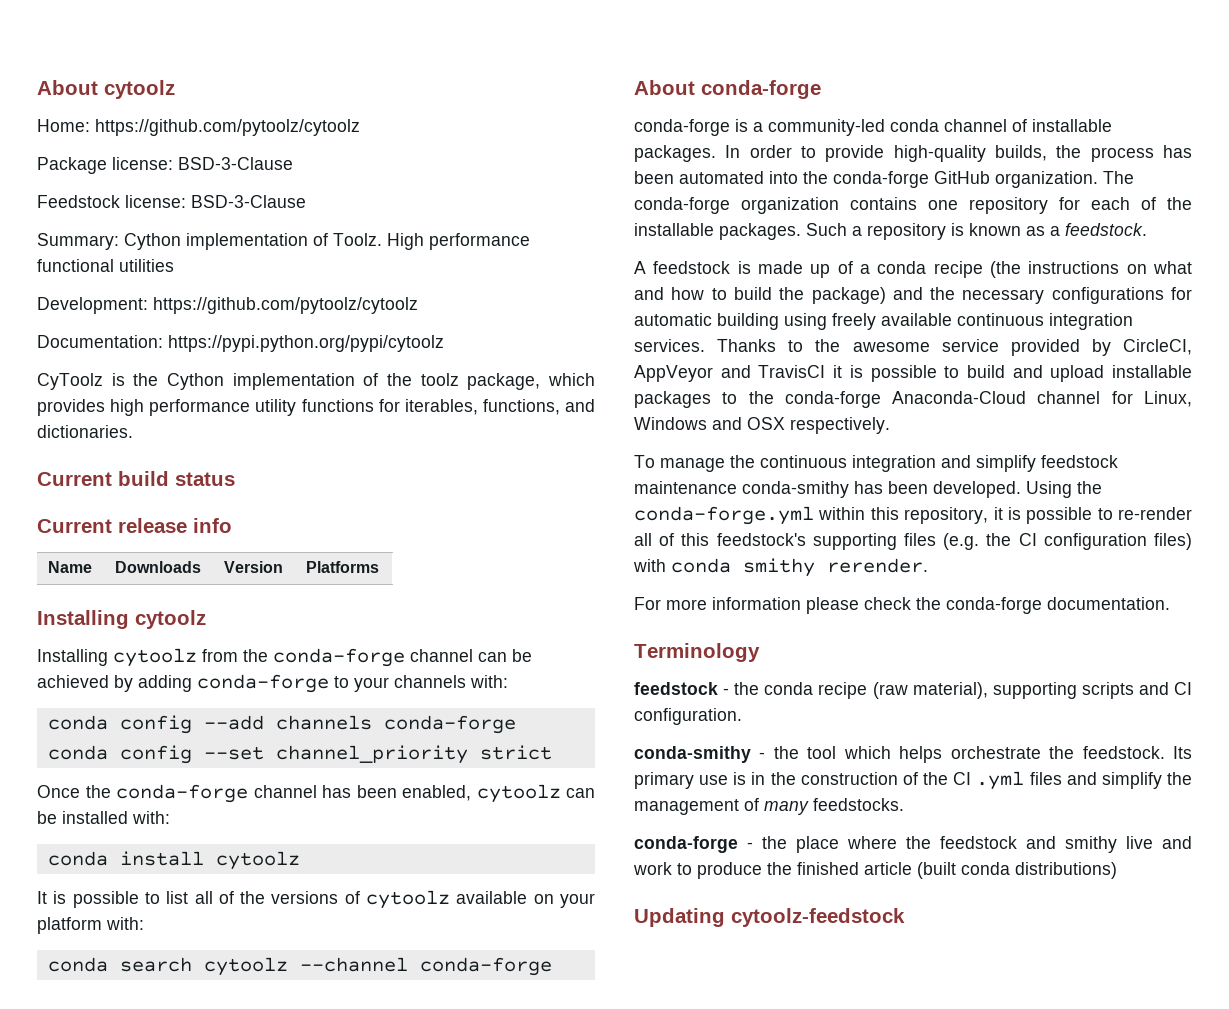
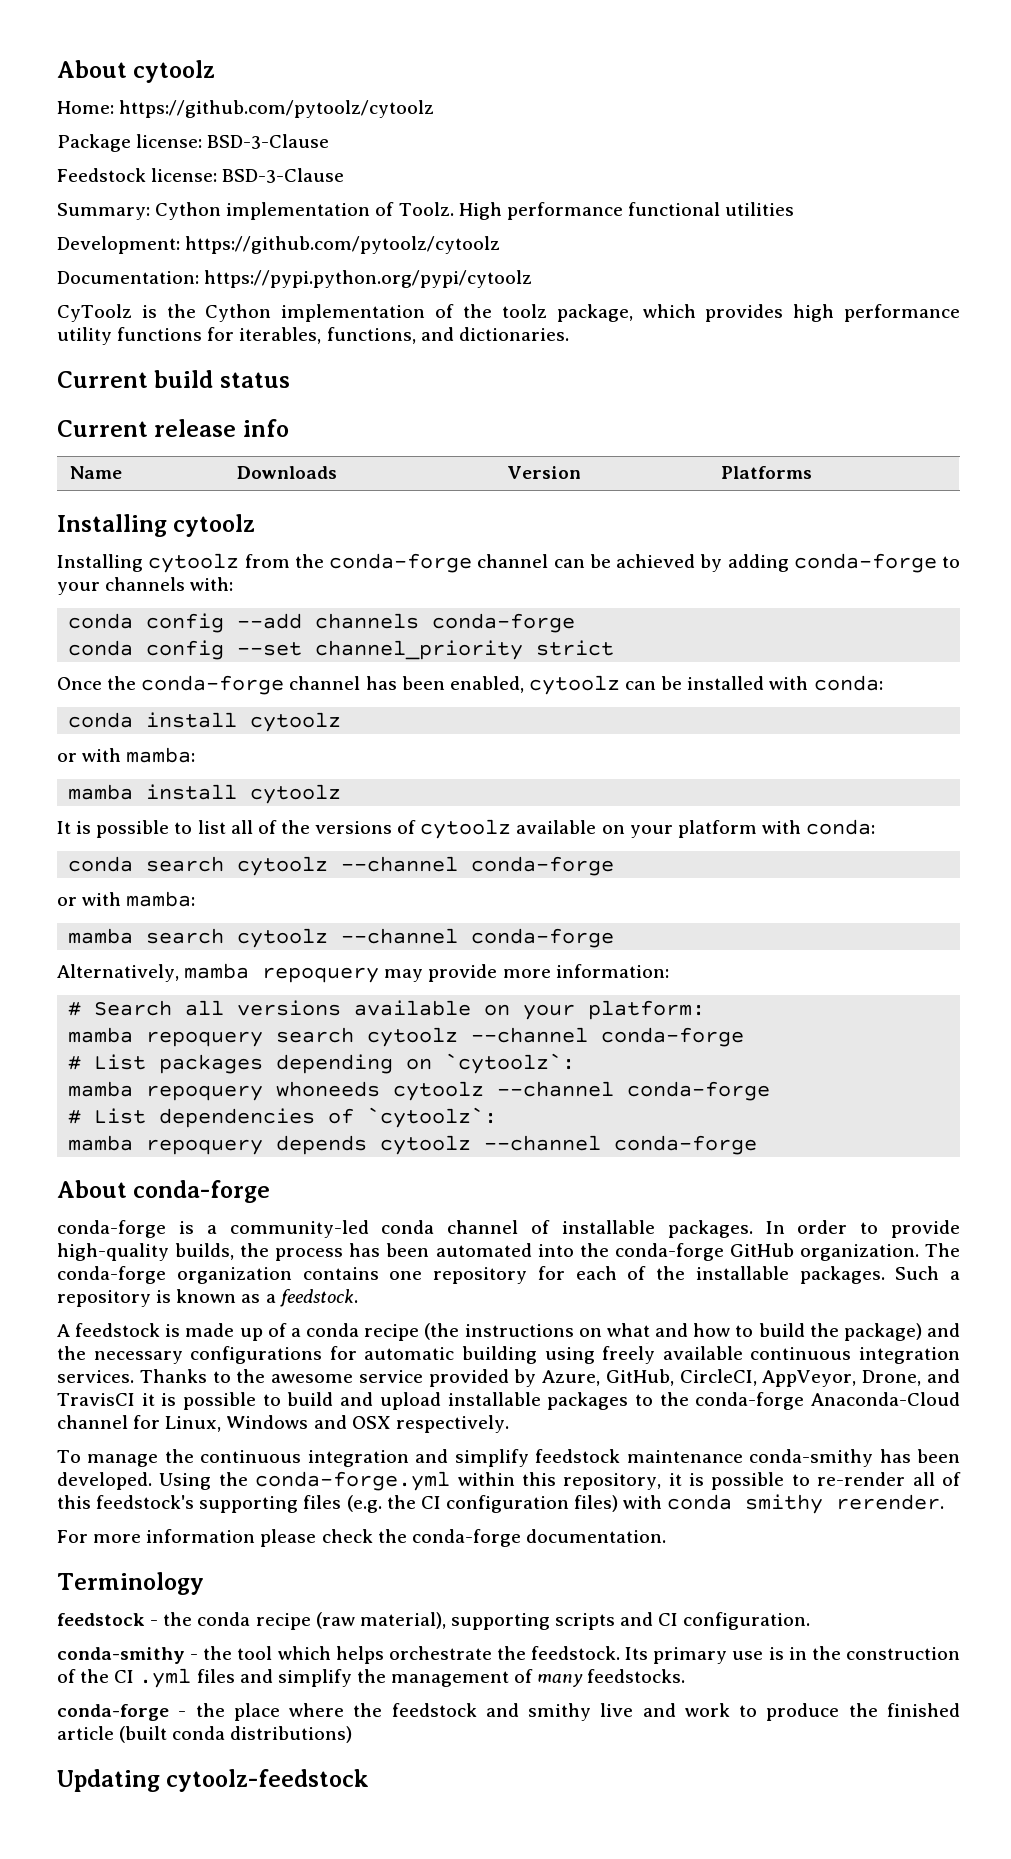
[132,811,170,824] with: -> [769,675,883,691] with conda:
(300, 860) none -> [57,747,196,763] [68,784,342,804] // or with mamba: // mamba install cytoolz
[106,917,144,930] with: -> [761,819,876,835] with conda:
(552, 966) none -> [57,891,196,907] [68,928,615,948] [57,963,669,983] [68,1000,706,1020] [68,1027,745,1047] [68,1053,576,1074] [68,1081,771,1101] [68,1107,498,1128] [68,1135,758,1155] // or with mamba: // mamba search cytoolz --channel conda-forge // Alternatively, mamba repoquery may provide more information: // # Search all versions available on your platform: // mamba repoquery search cytoolz --channel conda-forge // # List packages depending on `cytoolz`: // mamba repoquery whoneeds cytoolz --channel conda-forge // # List dependencies of `cytoolz`: // mamba repoquery depends cytoolz --channel conda-forge
[1123,339,1192,355] [634,365,713,382] CircleCI, AppVeyor -> [542,1369,922,1387] Azure, GitHub, CircleCI, AppVeyor, Drone,

